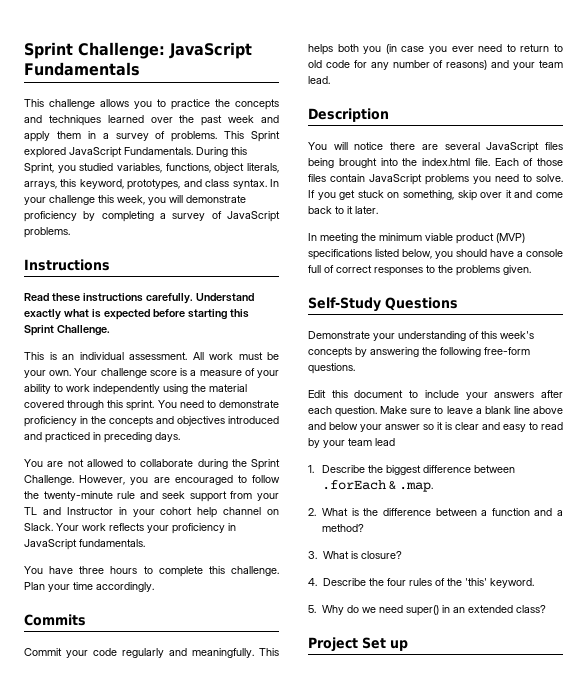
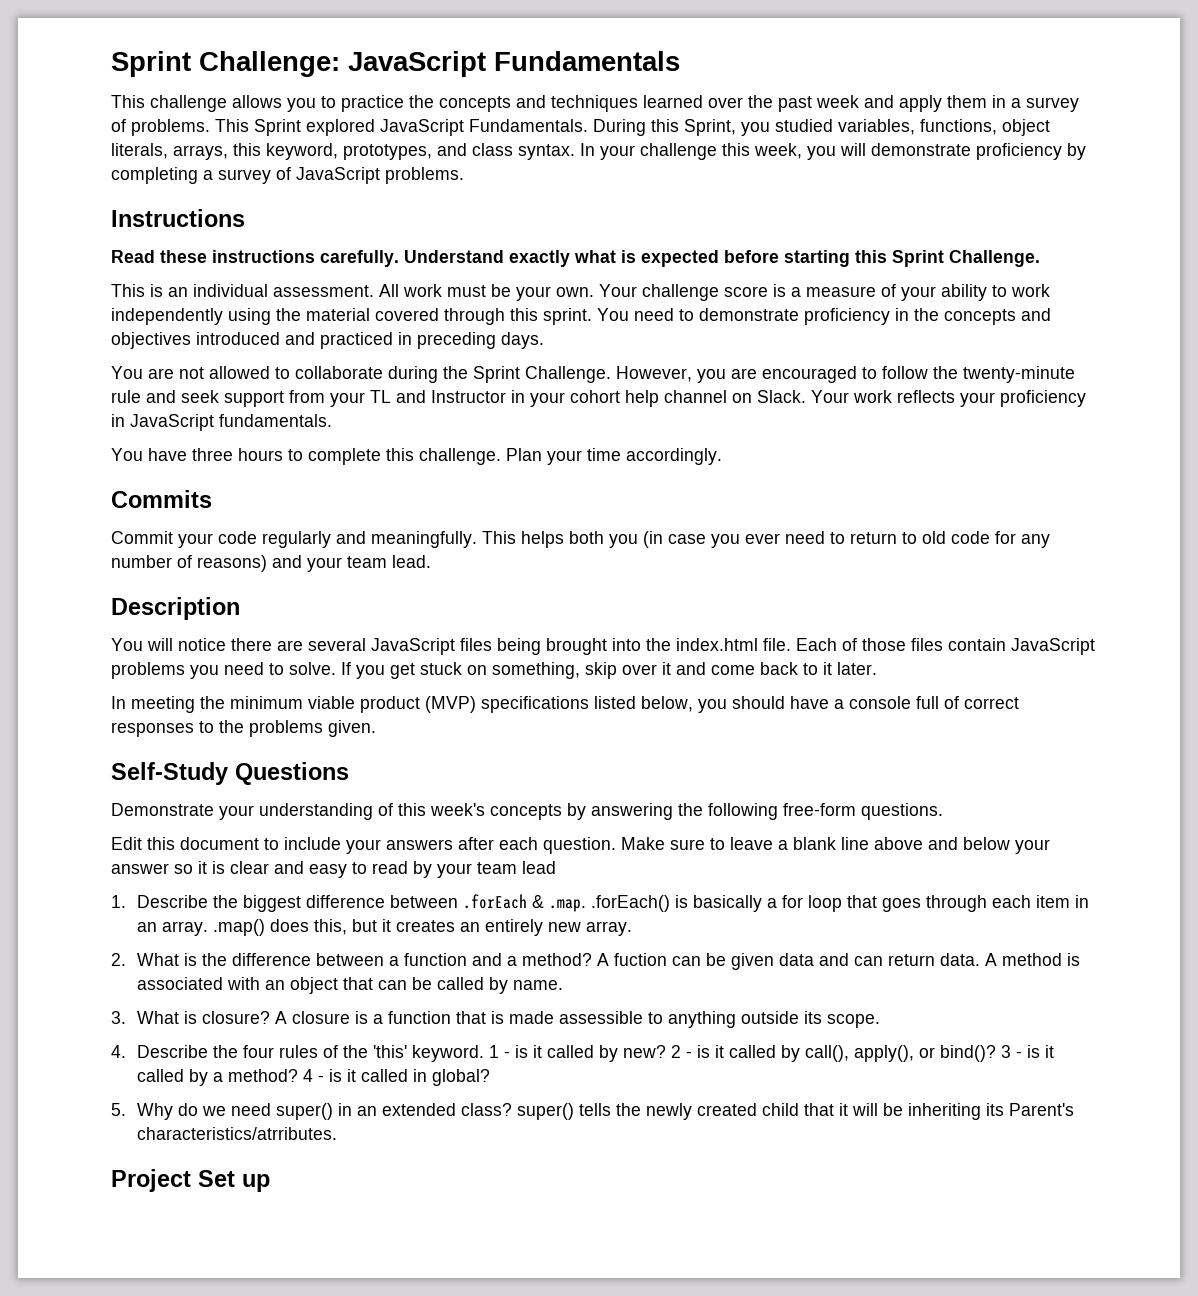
(434, 487) none -> [590,895,1089,912] [136,919,632,936] .forEach() is basically a for loop that goes through each item in an array. .map() does this, but it creates an entirely new array.
[308,551,402,559] // 3. What is closure? -> [596,953,1080,970] [136,977,563,994] [111,1011,880,1028] A fuction can be given data and can return data. A method is associated with an object that can be called by name. // 3. What is closure? A closure is a function that is made assessible to anything outside its scope.
(534, 583) none -> [488,1045,1054,1062] [136,1069,490,1086] 1 - is it called by new? 2 - is it called by call(), apply(), or bind()? 3 - is it called by a method? 4 - is it called in global?
(547, 609) none -> [516,1103,1074,1120] [136,1127,337,1140] super() tells the newly created child that it will be inheriting its Parent's characteristics/atrributes.

